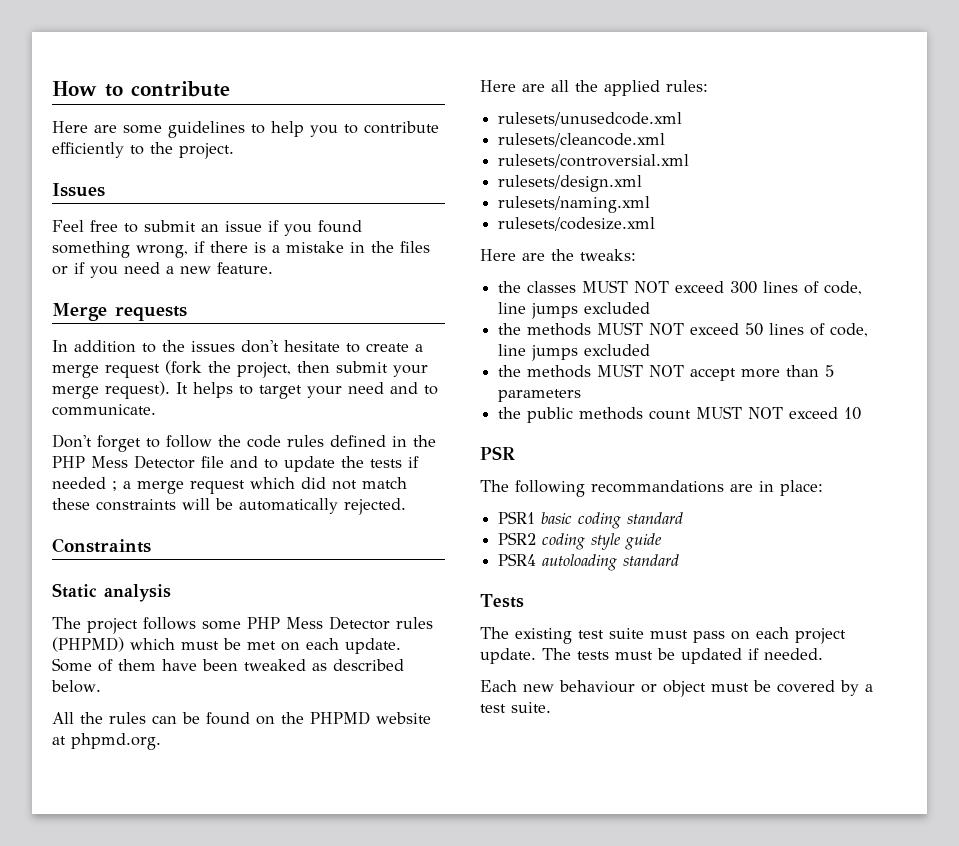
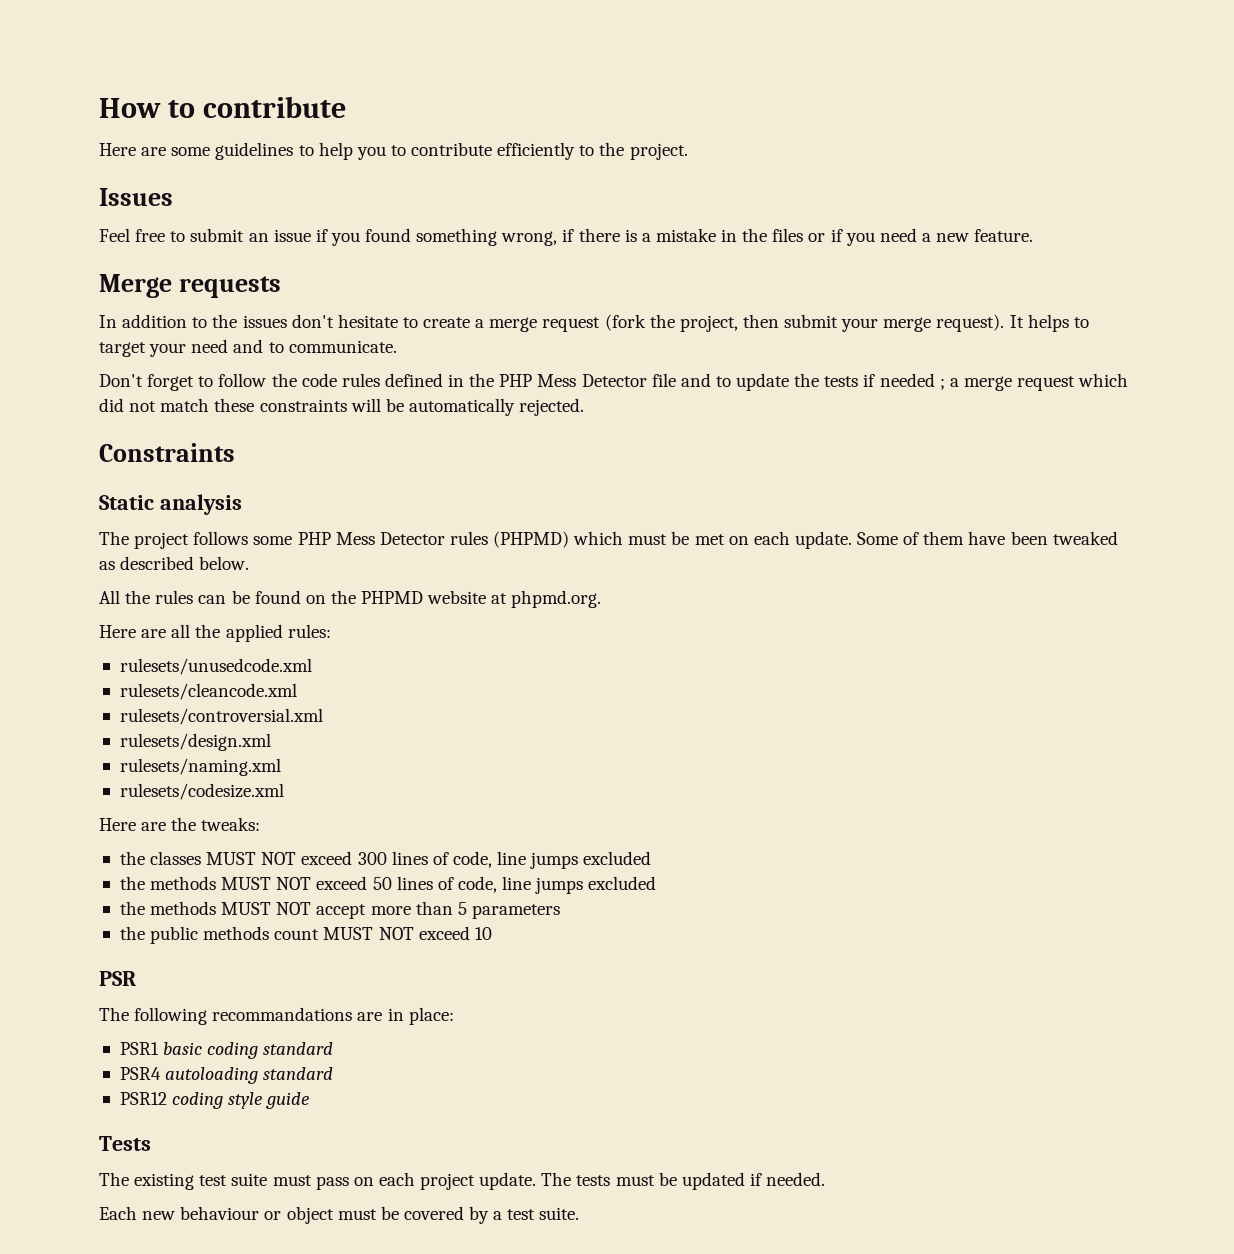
[498,532,537,545] PSR2 -> [119,1067,334,1084] [119,1092,167,1105] PSR4 autoloading standard // PSR12
[498,553,680,571] // PSR4 autoloading standard -> (311, 1100) none

